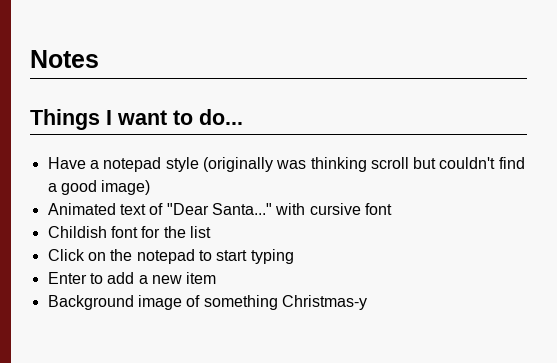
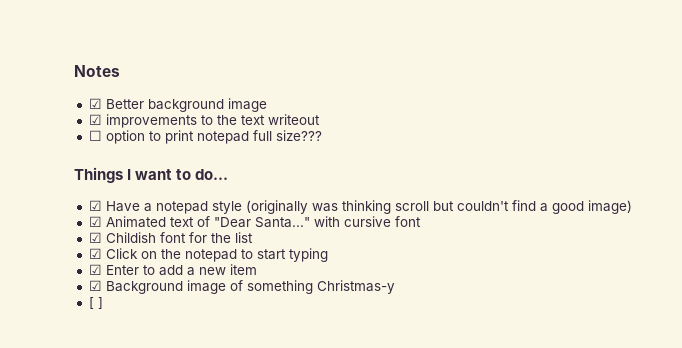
(99, 59) none -> [88,98,267,112] [88,114,320,128] [88,130,322,144] // ☑ Better background image // ☑ improvements to the text writeout // ☐ option to print notepad full size???
(243, 117) none -> [88,200,102,211] ☑
(151, 187) none -> [88,216,102,227] ☑
(392, 209) none -> [88,232,102,243] ☑
(211, 232) none -> [88,248,102,259] ☑
(294, 256) none -> [88,264,102,275] ☑
(217, 278) none -> [88,280,102,291] ☑
(367, 302) none -> [88,297,103,309] // [ ]

